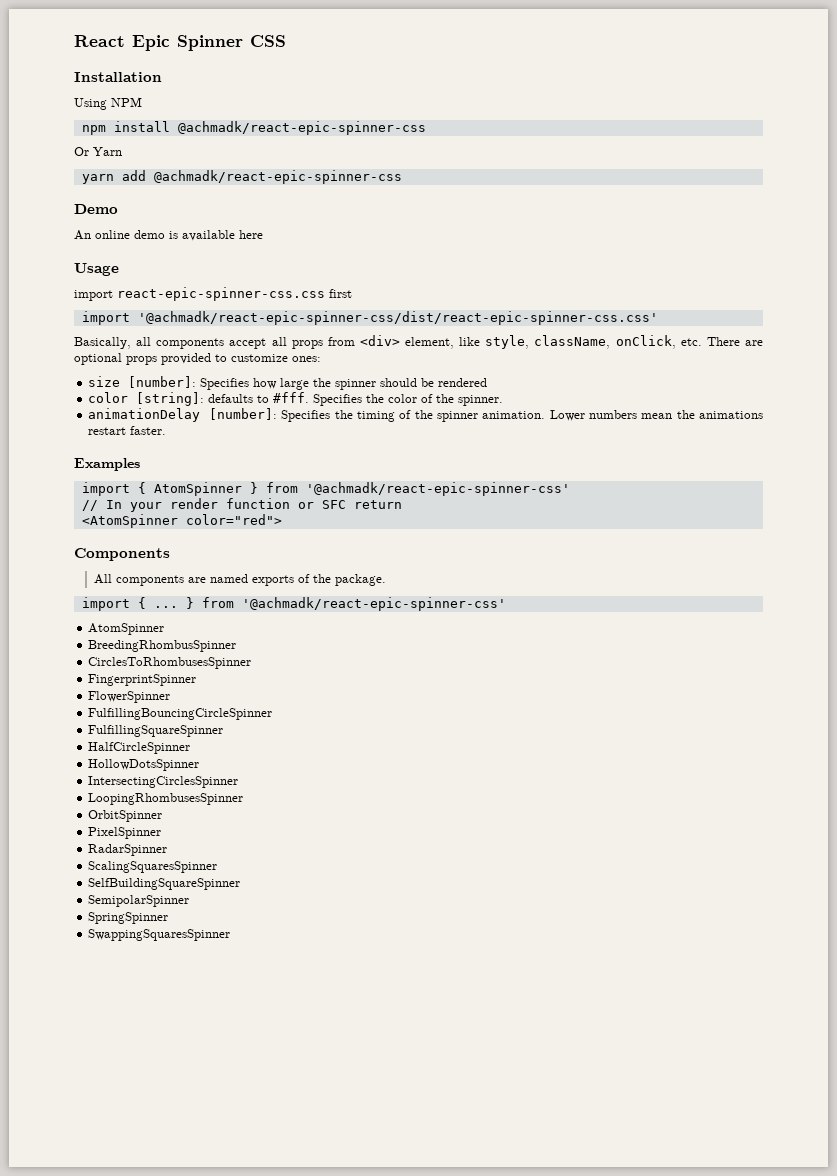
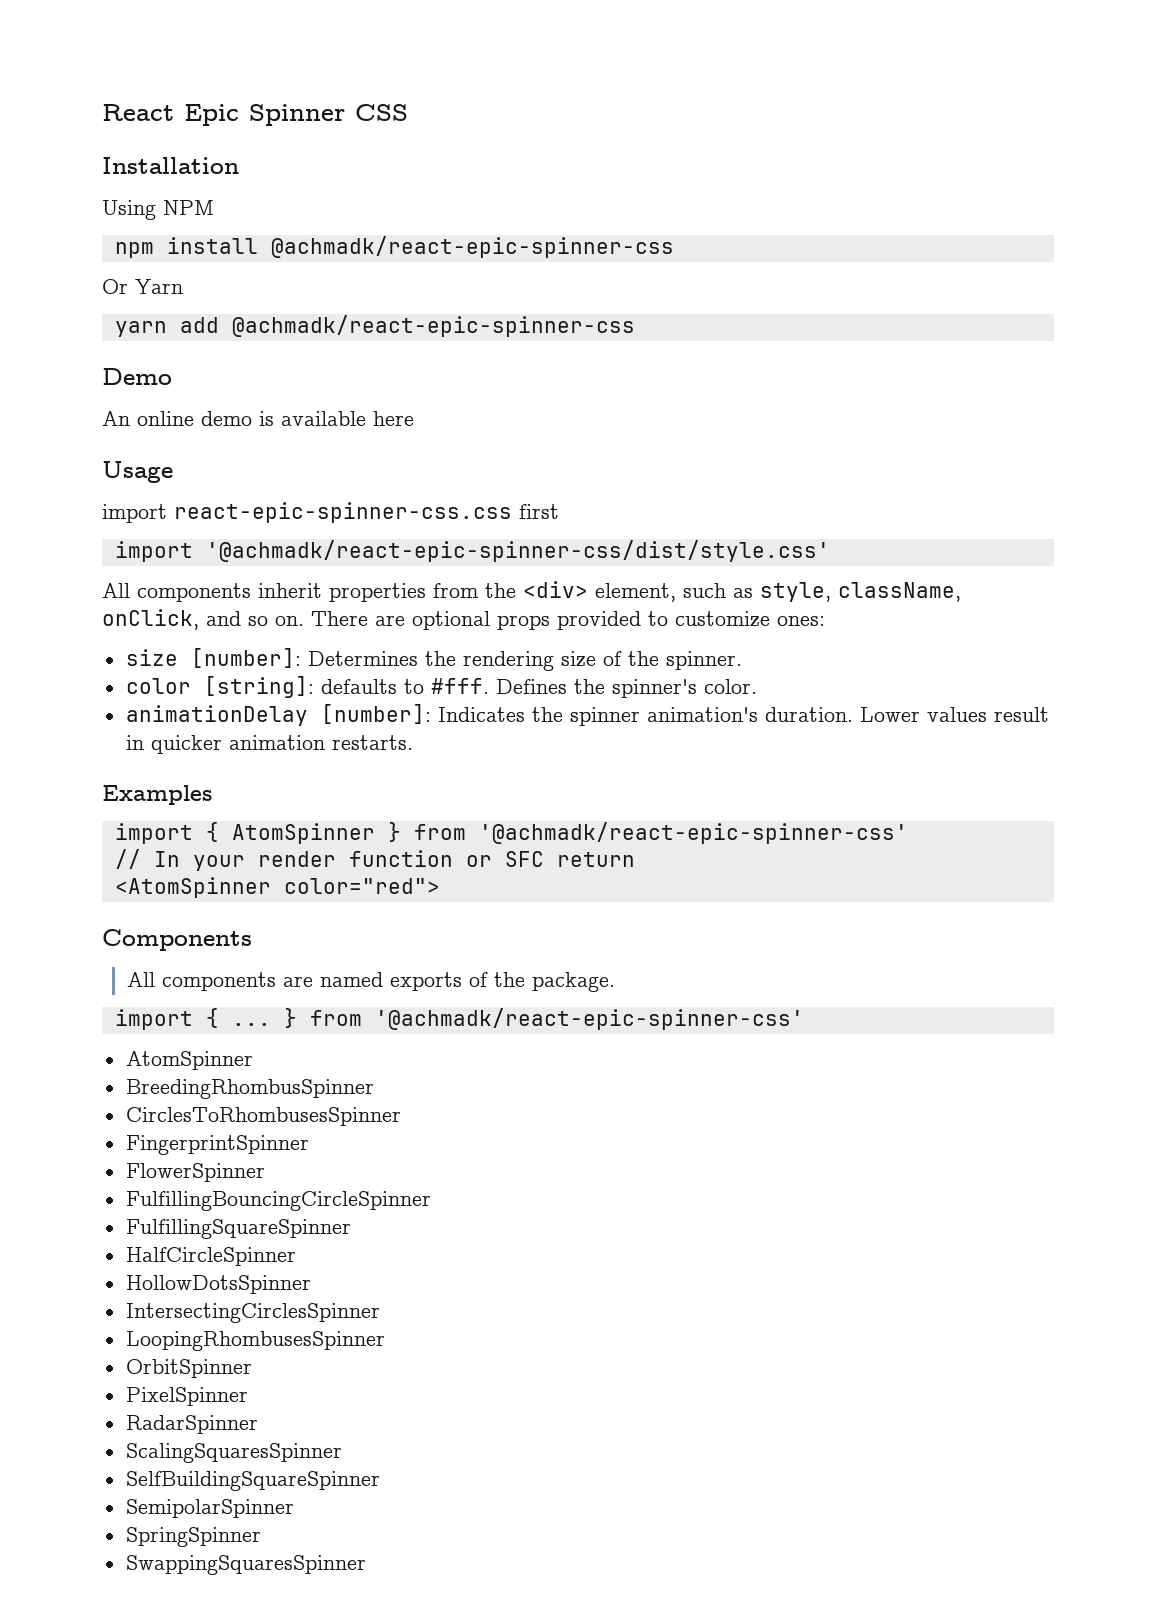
[137,311,658,325] [74,335,702,349] '@achmadk/react-epic-spinner-css/dist/react-epic-spinner-css.css' // Basically, all components accept all props from <div> element, like style, className, onClick, etc. -> [205,540,830,562] [102,581,961,602] [102,609,304,630] '@achmadk/react-epic-spinner-css/dist/style.css' // All components inherit properties from the <div> element, such as style, className, onClick, and so on.
[200,378,488,390] Specifies how large the spinner should be rendered -> [307,651,742,671] Determines the rendering size of the spinner.
[313,394,504,406] [88,408,764,422] [88,426,167,435] Specifies the color of the spinner. // animationDelay [number]: Specifies the timing of the spinner animation. Lower numbers mean the animations restart faster. -> [495,679,757,698] [125,704,1049,726] [125,735,413,754] Defines the spinner's color. // animationDelay [number]: Indicates the spinner animation's duration. Lower values result in quicker animation restarts.

